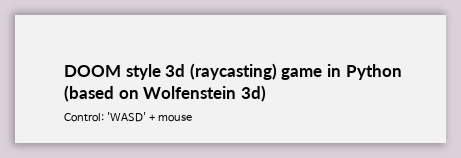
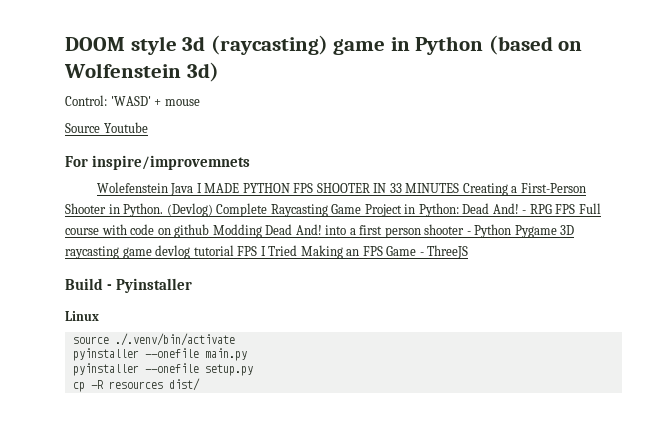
(192, 118) none -> [65,122,148,133] [65,155,251,170] [96,182,586,196] [65,203,601,217] [65,224,575,238] [65,245,469,259] [65,278,193,293] [65,311,99,321] [72,333,235,346] [72,348,247,361] [72,363,253,376] [72,378,200,392] // Source Youtube // For inspire/improvemnets // Wolefenstein Java I MADE PYTHON FPS SHOOTER IN 33 MINUTES Creating a First-Person Shooter in Python. (Devlog) Complete Raycasting Game Project in Python: Dead And! - RPG FPS Full course with code on github Modding Dead And! into a first person shooter - Python Pygame 3D raycasting game devlog tutorial FPS I Tried Making an FPS Game - ThreeJS // Build - Pyinstaller // Linux // source ./.venv/bin/activate // pyinstaller --onefile main.py // pyinstaller --onefile setup.py // cp -R resources dist/

